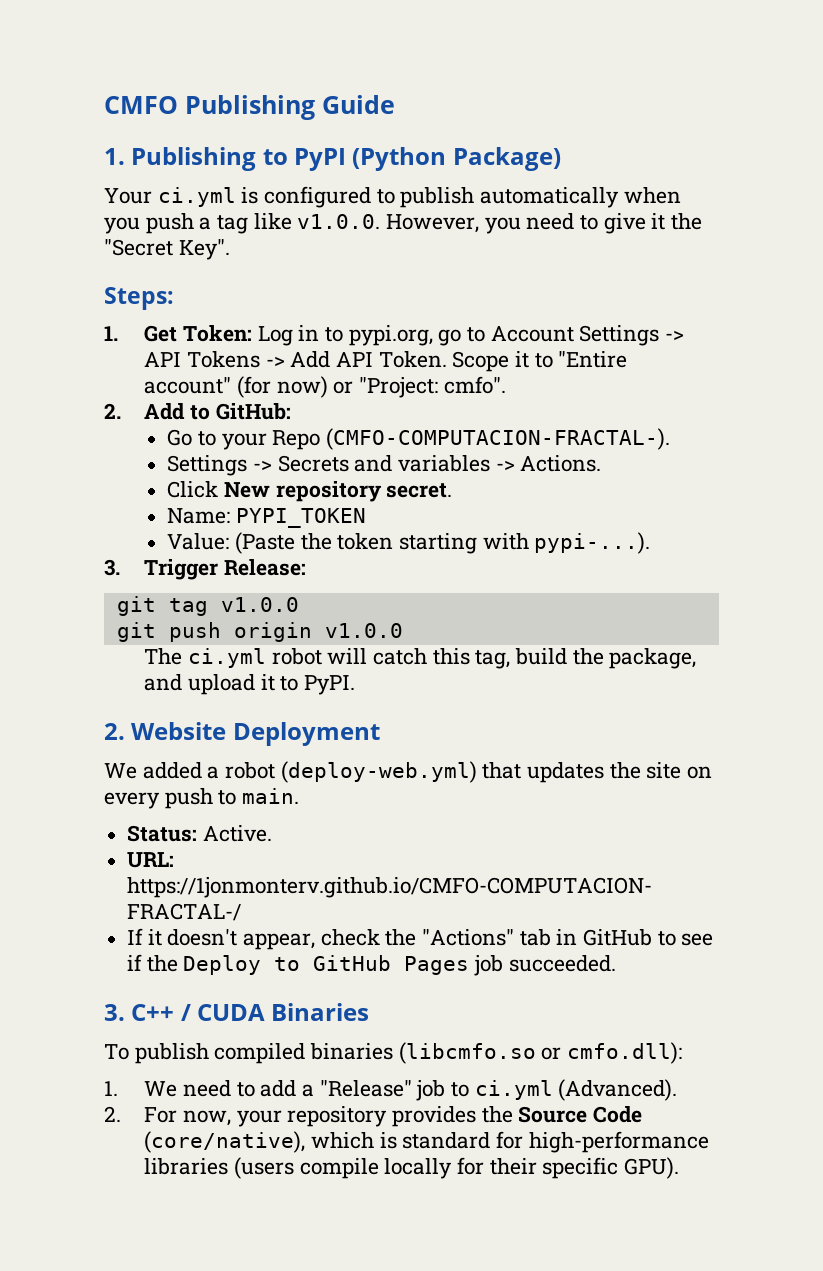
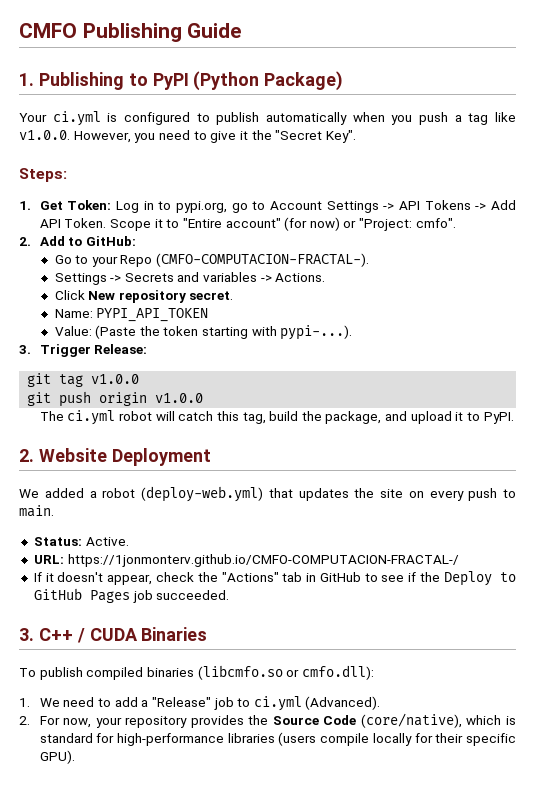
[236,508,367,528] PYPI_TOKEN -> [96,308,209,322] PYPI_API_TOKEN

